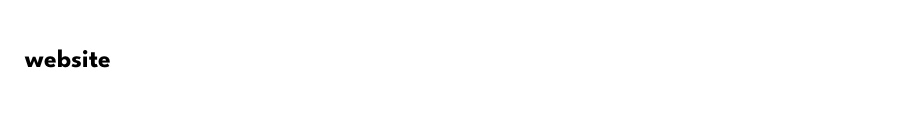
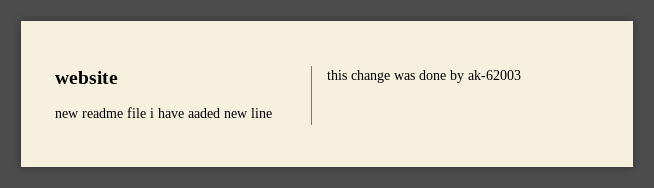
(111, 58) none -> [55,107,272,118] [327,70,521,83] // new readme file i have aaded new line this change was done by ak-62003

